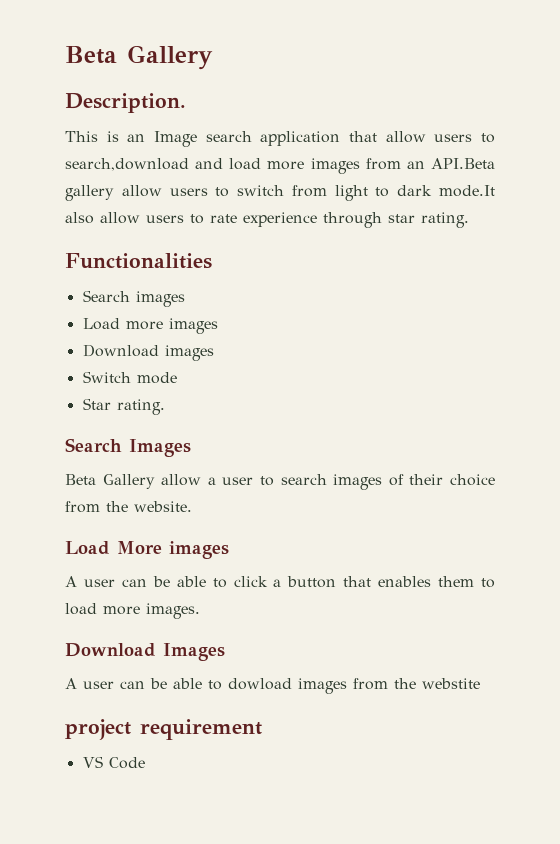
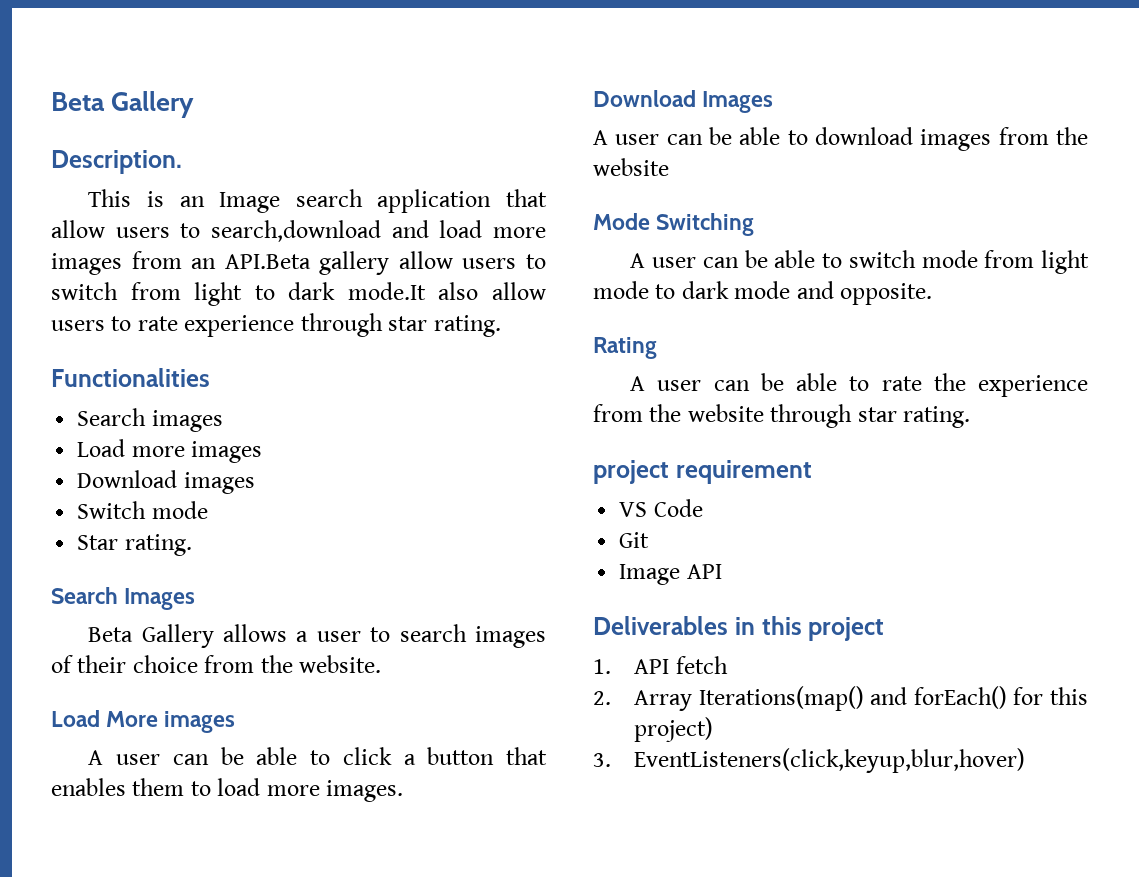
[161,474,202,486] allow -> [223,624,288,642] allows
[228,678,292,690] dowload -> [815,127,913,145] download
[422,678,480,689] [65,719,262,740] [82,756,145,769] webstite // project requirement // VS Code -> [593,158,669,176] [593,213,755,236] [630,250,1089,274] [593,281,933,305] [593,337,657,359] [630,373,1088,397] [593,404,971,428] [593,460,812,484] [619,499,703,517] [619,532,650,548] [619,564,722,585] [593,616,885,641] [593,656,728,674] [593,686,1088,711] [634,717,714,742] [593,748,1026,773] website // Mode Switching // A user can be able to switch mode from light mode to dark mode and opposite. // Rating // A user can be able to rate the experience from the website through star rating. // project requirement // VS Code // Git // Image API // Deliverables in this project // 1. API fetch // 2. Array Iterations(map() and forEach() for this project) // 3. EventListeners(click,keyup,blur,hover)

